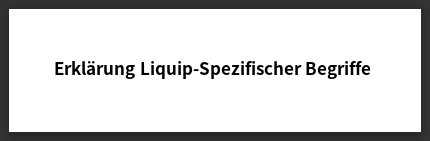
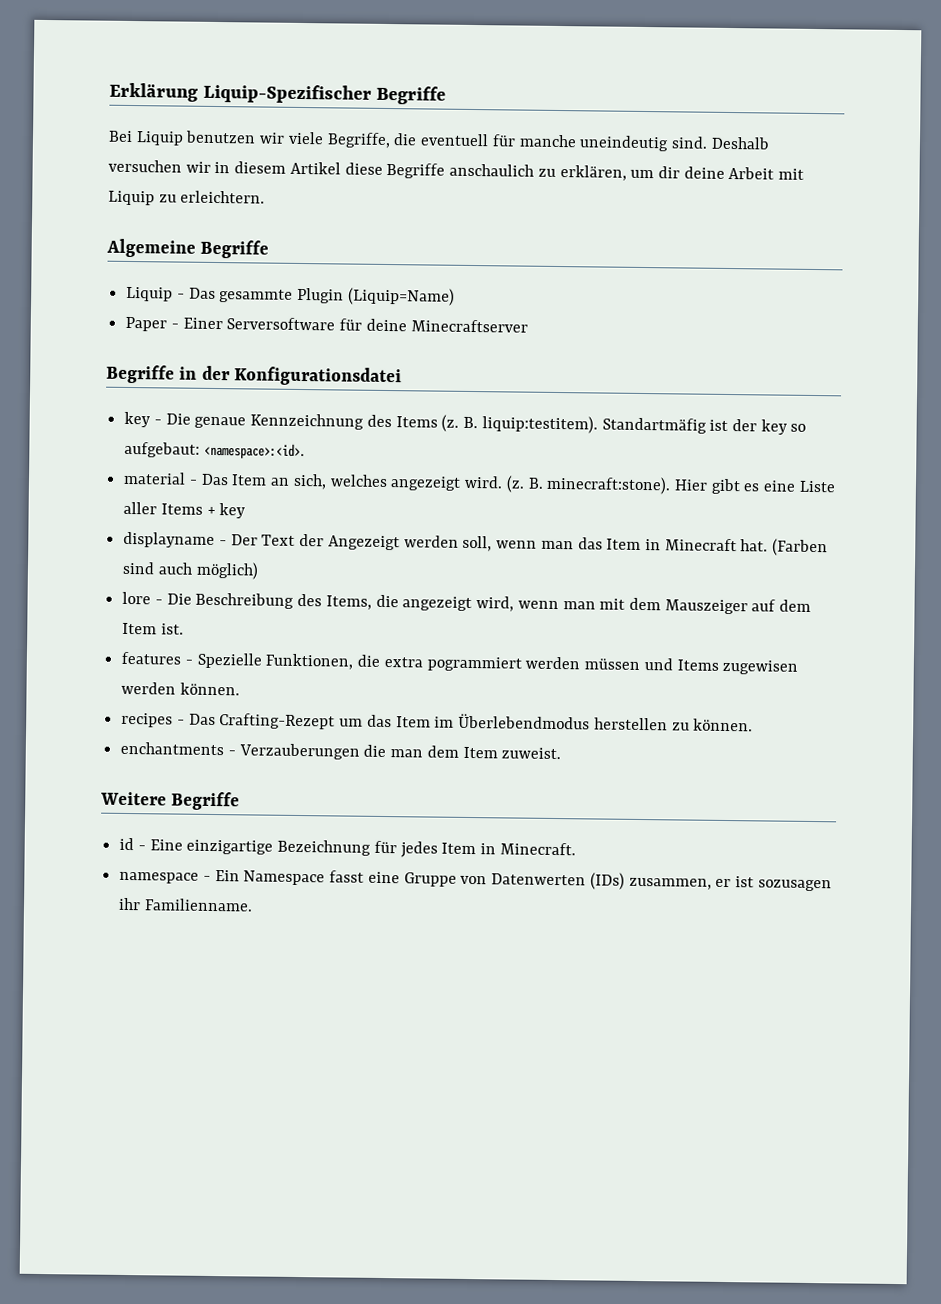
(372, 70) none -> [108,130,770,152] [108,159,805,181] [108,190,266,206] [106,238,270,259] [126,286,455,306] [125,316,528,333] [106,364,402,387] [124,411,807,435] [124,441,305,460] [123,471,836,495] [123,501,247,519] [123,531,829,557] [122,561,259,580] [122,591,812,615] [122,622,184,635] [121,651,799,675] [121,681,240,696] [121,712,754,732] [120,741,562,760] [100,791,241,811] [119,837,576,858] [119,870,832,892] [118,897,253,912] // Bei Liquip benutzen wir viele Begriffe, die eventuell für manche uneindeutig sind. Deshalb versuchen wir in diesem Artikel diese Begriffe anschaulich zu erklären, um dir deine Arbeit mit Liquip zu erleichtern. // Algemeine Begriffe // Liquip - Das gesammte Plugin (Liquip=Name) // Paper - Einer Serversoftware für deine Minecraftserver // Begriffe in der Konfigurationsdatei // key - Die genaue Kennzeichnung des Items (z. B. liquip:testitem). Standartmäfig ist der key so aufgebaut: <namespace>:<id>. // material - Das Item an sich, welches angezeigt wird. (z. B. minecraft:stone). Hier gibt es eine Liste aller Items + key // displayname - Der Text der Angezeigt werden soll, wenn man das Item in Minecraft hat. (Farben sind auch möglich) // lore - Die Beschreibung des Items, die angezeigt wird, wenn man mit dem Mauszeiger auf dem Item ist. // features - Spezielle Funktionen, die extra pogrammiert werden müssen und Items zugewisen werden können. // recipes - Das Crafting-Rezept um das Item im Überlebendmodus herstellen zu können. // enchantments - Verzauberungen die man dem Item zuweist. // Weitere Begriffe // id - Eine einzigartige Bezeichnung für jedes Item in Minecraft. // namespace - Ein Namespace fasst eine Gruppe von Datenwerten (IDs) zusammen, er ist sozusagen ihr Familienname.

